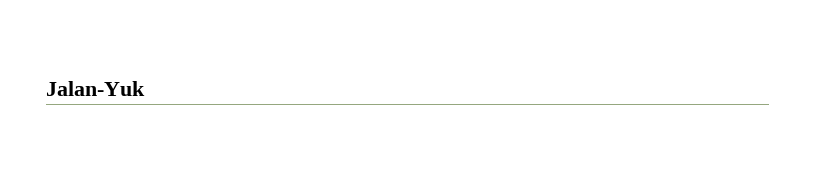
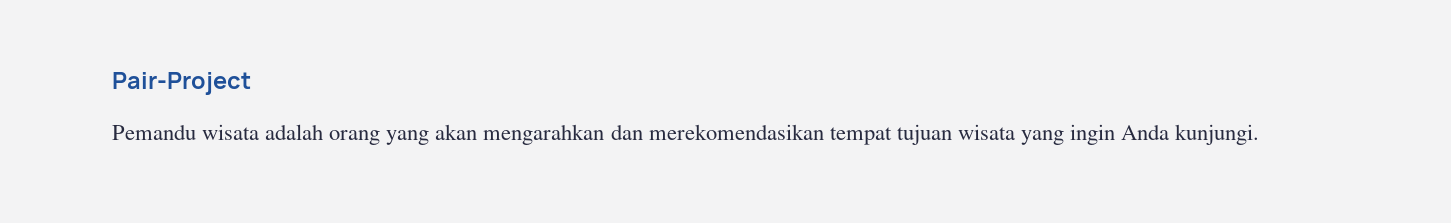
[46,81,145,96] Jalan-Yuk -> [112,72,251,95] [112,124,1260,145] Pair-Project // Pemandu wisata adalah orang yang akan mengarahkan dan merekomendasikan tempat tujuan wisata yang ingin Anda kunjungi.

